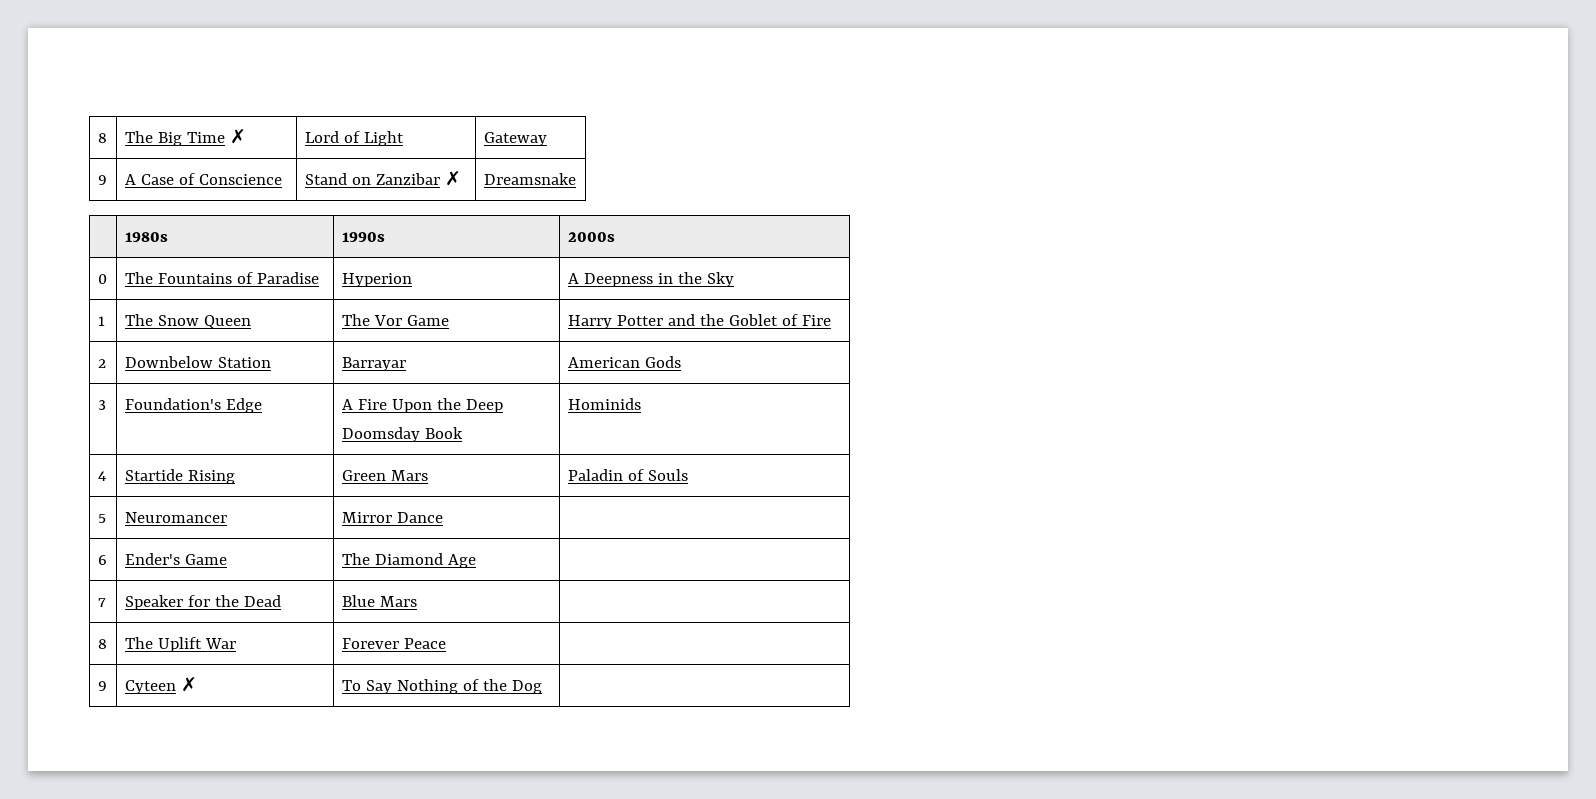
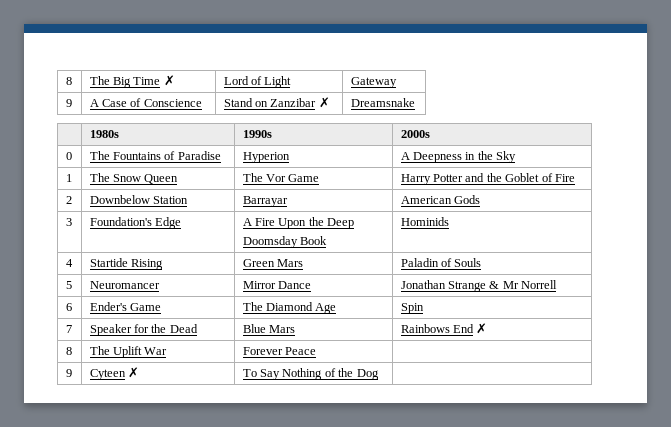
(443, 517) none -> [400,280,558,292] Jonathan Strange & Mr Norrell
(476, 561) none -> [400,303,424,314] Spin
(417, 601) none -> [400,323,488,334] Rainbows End ✗

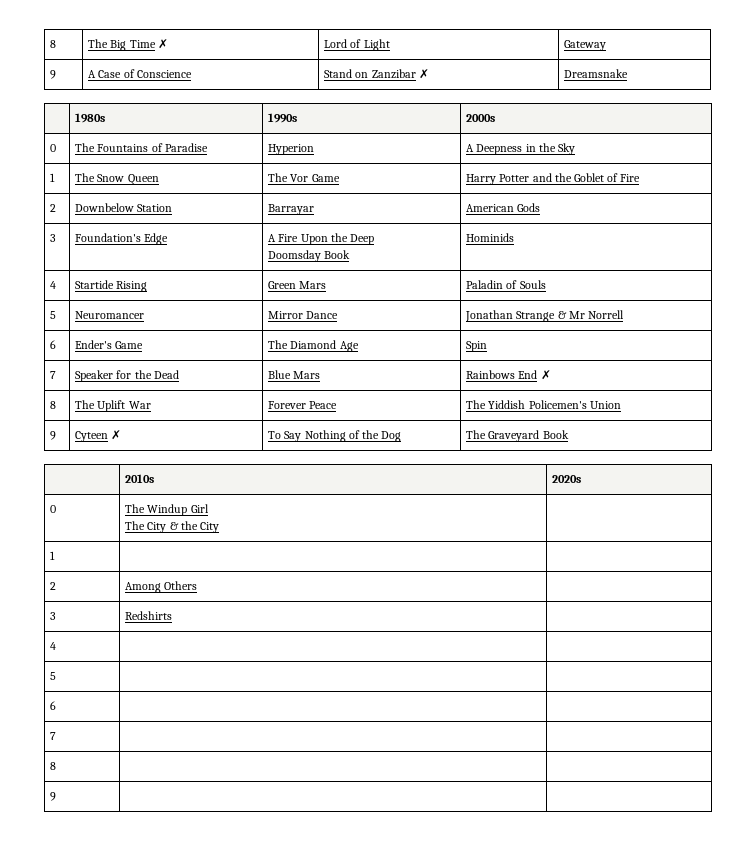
(317, 351) none -> [466,400,621,409] The Yiddish Policemen's Union
(379, 374) none -> [466,430,569,442] [125,474,155,483] [552,475,582,483] [50,505,57,513] [125,504,209,516] [125,521,219,533] [50,551,56,560] [50,582,57,590] [125,581,198,593] [50,612,57,620] [125,611,173,620] [50,642,57,650] [50,672,57,680] [50,701,57,710] [50,732,57,740] [50,762,57,770] [50,792,57,801] | The Graveyard Book // | 2010s | 2020s // 0 | The Windup Girl // The City & the City | // 1 | | // 2 | Among Others | // 3 | Redshirts | // 4 | | // 5 | | // 6 | | // 7 | | // 8 | | // 9 |

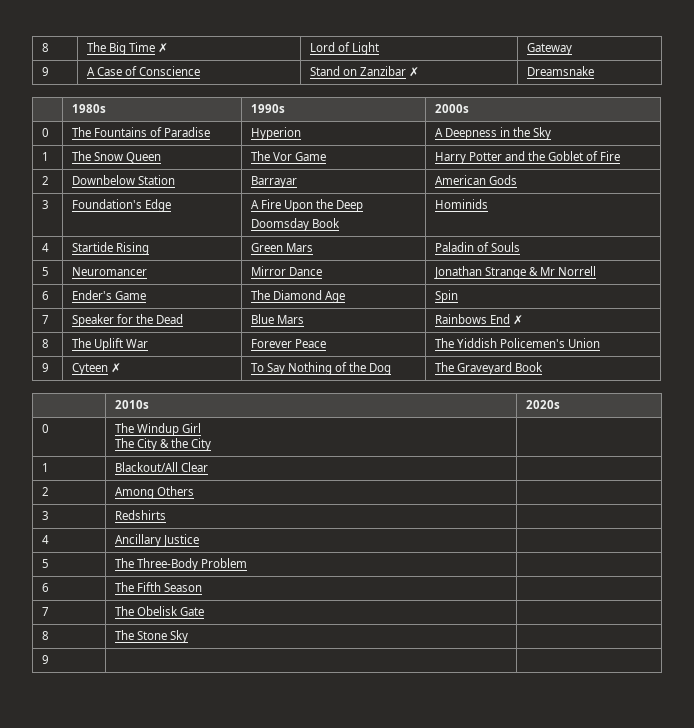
(56, 555) none -> [114,462,208,472] Blackout/All Clear
[50,672,57,680] [50,701,57,710] [50,732,57,740] [50,762,57,770] | // 5 | | // 6 | | // 7 | | // 8 | -> [114,534,199,547] [41,559,49,568] [114,558,247,571] [41,583,49,592] [114,582,202,592] [41,607,49,616] [114,606,204,616] [41,631,49,640] [114,630,188,643] Ancillary Justice | // 5 | The Three-Body Problem | // 6 | The Fifth Season | // 7 | The Obelisk Gate | // 8 | The Stone Sky

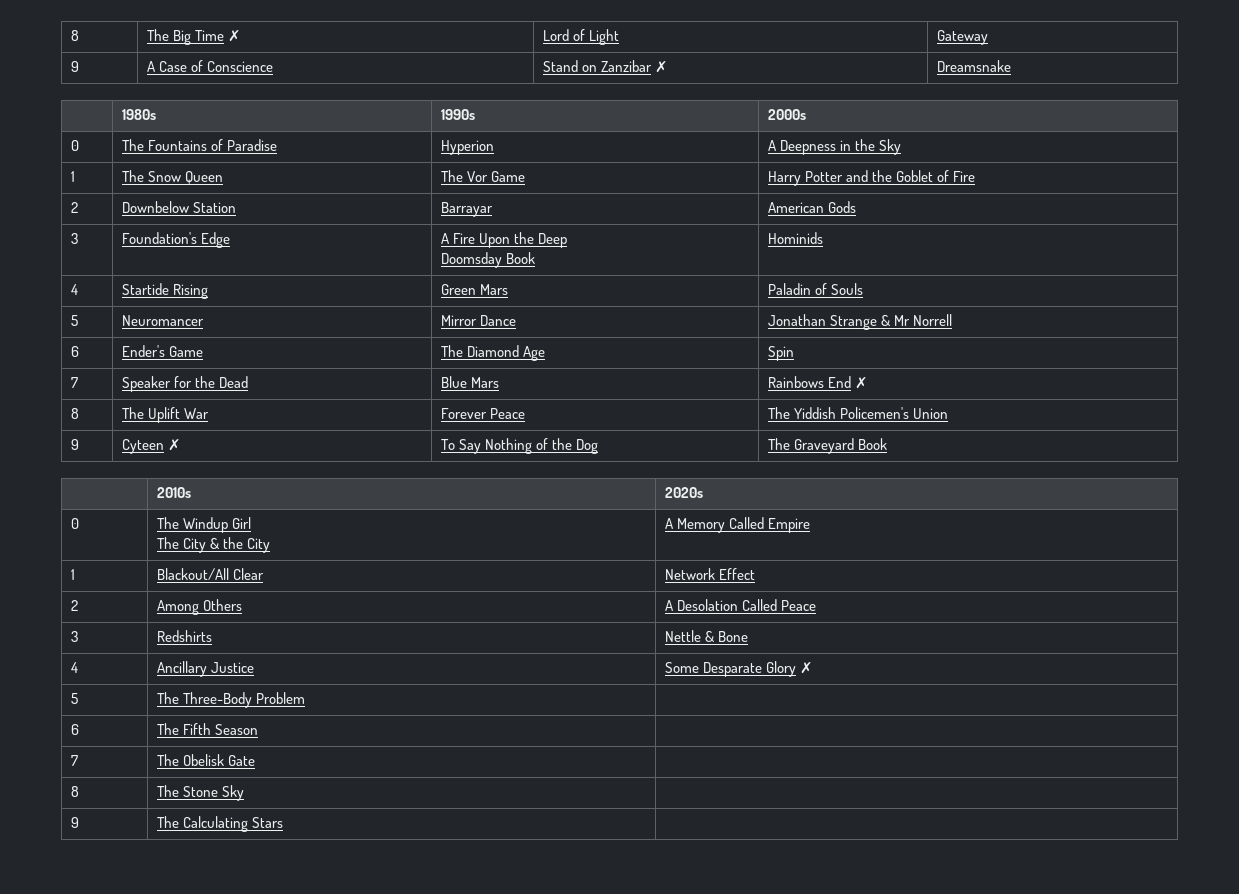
(212, 444) none -> [665,517,811,533] A Memory Called Empire
(208, 467) none -> [665,568,756,580] Network Effect
(194, 491) none -> [665,599,817,611] A Desolation Called Peace
(166, 515) none -> [665,630,749,642] Nettle & Bone
(199, 540) none -> [665,661,814,677] Some Desparate Glory ✗
(49, 659) none -> [157,816,284,832] The Calculating Stars

